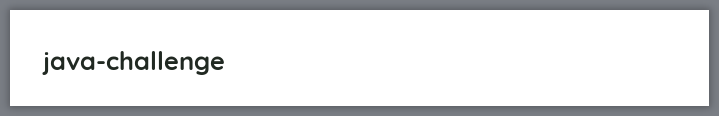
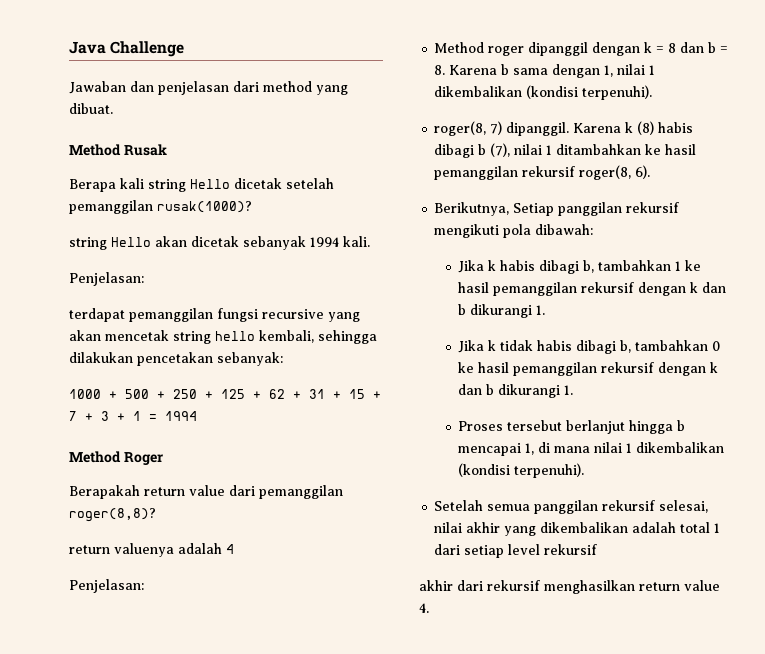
[42,51,225,75] java-challenge -> [69,41,185,57] [69,81,348,95] [69,103,113,114] [69,144,167,156] [69,178,334,192] [69,200,252,214] [69,236,370,250] [69,272,144,286] [69,308,360,322] [69,330,377,344] [69,352,283,366] [69,389,381,399] [69,411,197,421] [69,451,163,465] [69,485,343,499] [69,508,156,522] [69,543,234,557] [69,579,144,593] [434,42,729,56] [434,64,656,78] [434,85,653,100] [434,121,694,136] [434,143,697,158] [434,165,651,180] [434,202,680,216] [434,224,594,238] [458,260,702,274] [458,282,727,296] [458,304,546,318] [458,340,721,354] [458,362,719,376] [458,384,574,398] [458,420,686,434] [458,442,725,456] [458,463,585,478] [434,500,709,514] [434,522,721,536] [434,544,598,558] [419,580,720,594] [419,603,429,613] Java Challenge // Jawaban dan penjelasan dari method yang dibuat. // Method Rusak // Berapa kali string Hello dicetak setelah pemanggilan rusak(1000)? // string Hello akan dicetak sebanyak 1994 kali. // Penjelasan: // terdapat pemanggilan fungsi recursive yang akan mencetak string hello kembali, sehingga dilakukan pencetakan sebanyak: // 1000 + 500 + 250 + 125 + 62 + 31 + 15 + 7 + 3 + 1 = 1994 // Method Roger // Berapakah return value dari pemanggilan roger(8,8)? // return valuenya adalah 4 // Penjelasan: // Method roger dipanggil dengan k = 8 dan b = 8. Karena b sama dengan 1, nilai 1 dikembalikan (kondisi terpenuhi). // roger(8, 7) dipanggil. Karena k (8) habis dibagi b (7), nilai 1 ditambahkan ke hasil pemanggilan rekursif roger(8, 6). // Berikutnya, Setiap panggilan rekursif mengikuti pola dibawah: // Jika k habis dibagi b, tambahkan 1 ke hasil pemanggilan rekursif dengan k dan b dikurangi 1. // Jika k tidak habis dibagi b, tambahkan 0 ke hasil pemanggilan rekursif dengan k dan b dikurangi 1. // Proses tersebut berlanjut hingga b mencapai 1, di mana nilai 1 dikembalikan (kondisi terpenuhi). // Setelah semua panggilan rekursif selesai, nilai akhir yang dikembalikan adalah total 1 dari setiap level rekursif // akhir dari rekursif menghasilkan return value 4.

